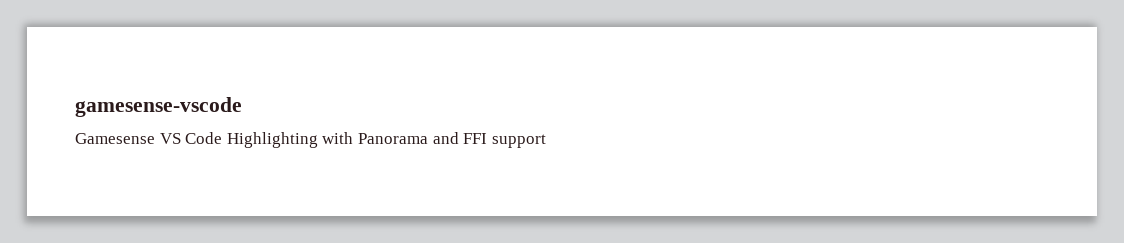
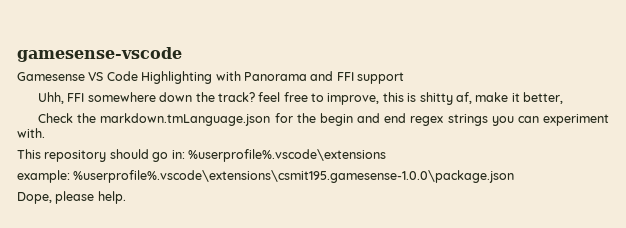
(546, 141) none -> [38,92,564,105] [38,113,609,126] [17,128,45,138] [17,149,386,162] [17,170,515,183] [17,191,126,204] // Uhh, FFI somewhere down the track? feel free to improve, this is shitty af, make it better, // Check the markdown.tmLanguage.json for the begin and end regex strings you can experiment with. // This repository should go in: %userprofile%.vscode\extensions // example: %userprofile%.vscode\extensions\csmit195.gamesense-1.0.0\package.json // Dope, please help.

